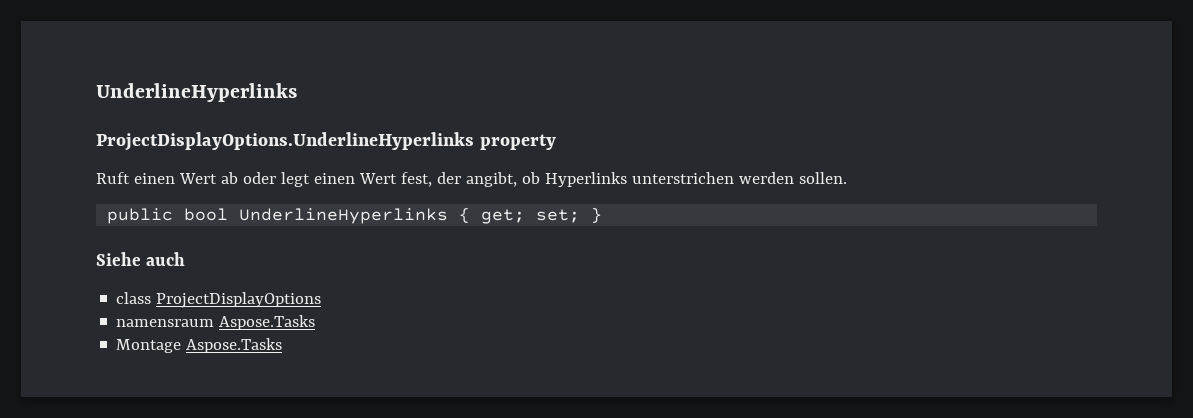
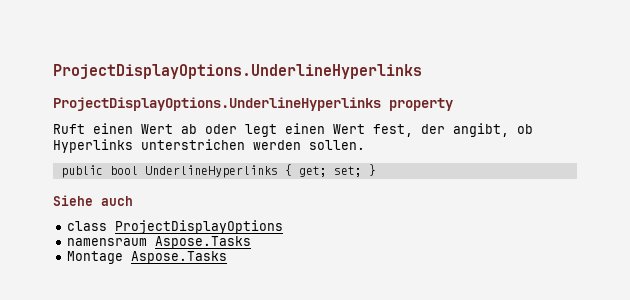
[96,83,297,102] UnderlineHyperlinks -> [53,64,422,79] ProjectDisplayOptions.UnderlineHyperlinks

